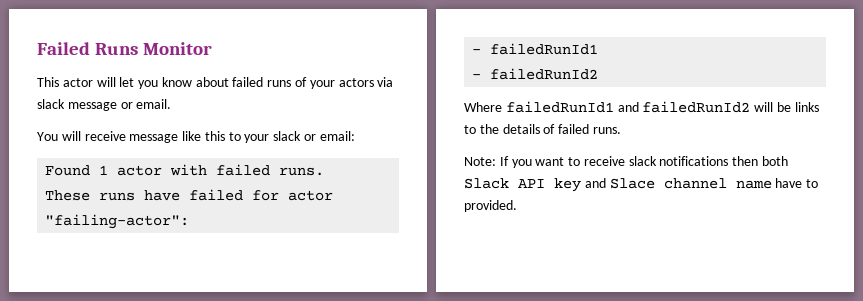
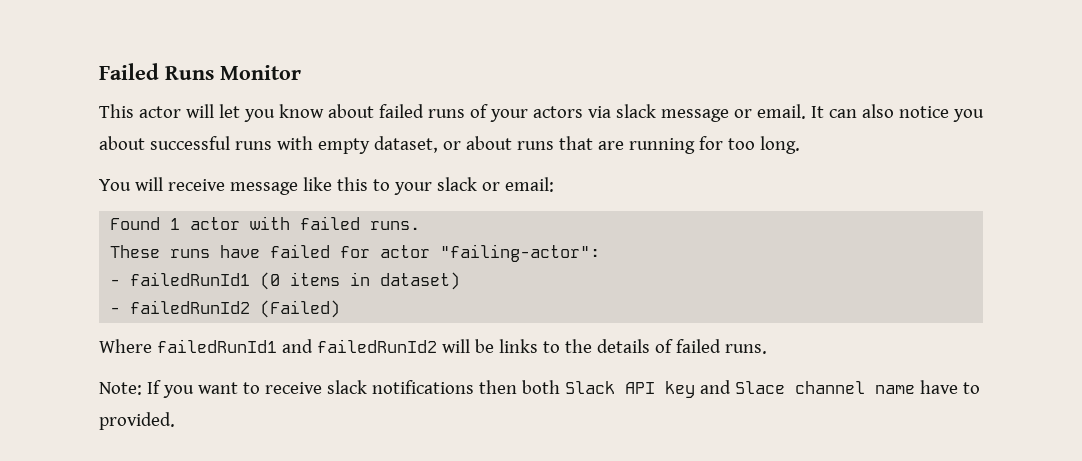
(172, 104) none -> [810,104,984,122] [99,136,800,154] It can also notice you about successful runs with empty dataset, or about runs that are running for too long.
(599, 49) none -> [260,272,461,290] (0 items in dataset)
(599, 74) none -> [260,300,341,318] (Failed)

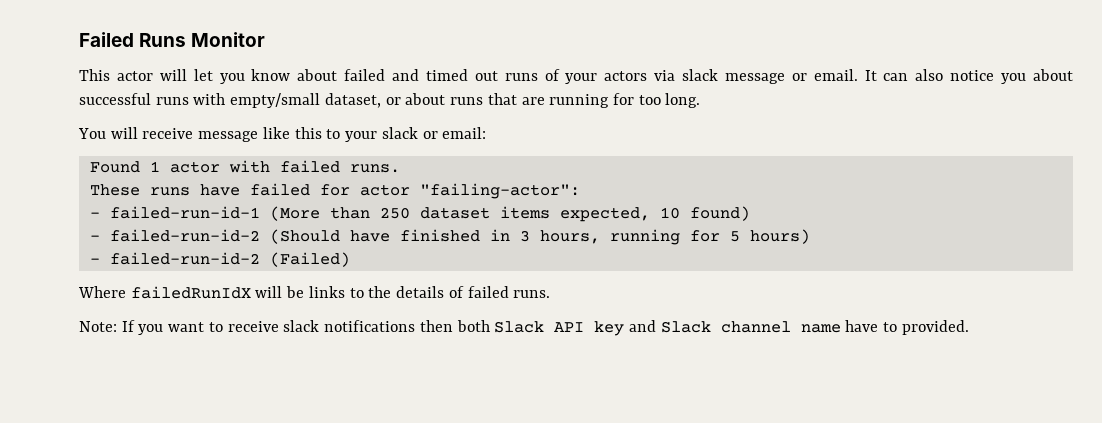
(424, 111) none -> [392,69,498,81] and timed out
[317,138,370,154] empty -> [230,93,321,108] empty/small
[130,272,461,290] [110,300,251,314] failedRunId1 (0 items in dataset) // - failedRunId2 -> [109,206,750,222] [89,229,810,245] [89,252,260,265] failed-run-id-1 (More than 250 dataset items expected, 10 found) // - failed-run-id-2 (Should have finished in 3 hours, running for 5 hours) // - failed-run-id-2
[156,339,437,353] failedRunId1 and failedRunId2 -> [130,286,251,299] failedRunIdX
[734,381,785,394] Slace -> [660,321,711,333] Slack

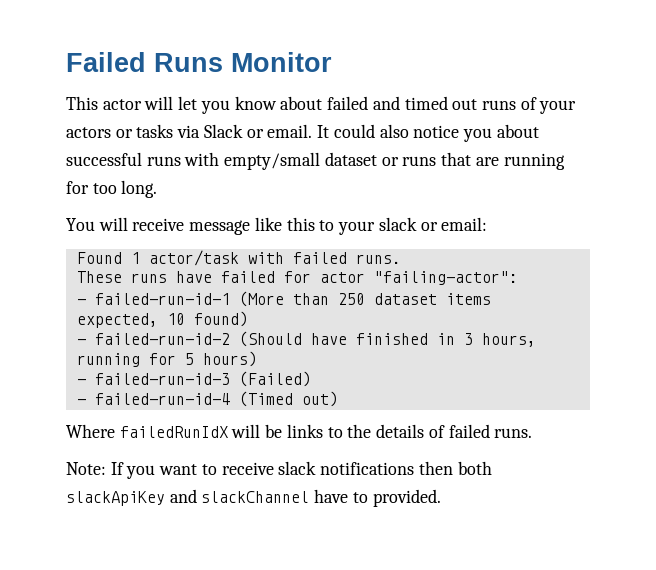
[654,69,785,84] via slack message -> [115,124,243,138] or tasks via Slack
[883,73,909,81] can -> [333,124,375,138] could
[324,93,446,108] dataset, or about -> [324,152,399,166] dataset or
[169,161,220,173] actor -> [148,250,239,266] actor/task
[109,252,260,265] failed-run-id-2 -> [94,373,230,385] failed-run-id-3
(350, 259) none -> [76,391,338,407] // - failed-run-id-4 (Timed out)
[494,320,841,336] Slack API key and Slack channel name -> [66,489,310,506] slackApiKey and slackChannel

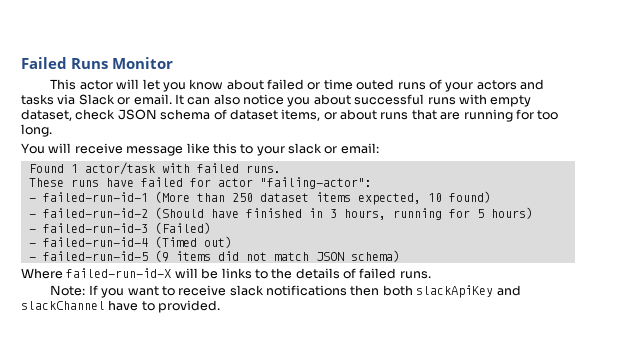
[372,96,478,110] and timed out -> [307,79,395,90] or time outed
[115,129,133,138] or -> [520,79,545,90] and
[333,124,375,138] could -> [187,97,211,105] can
[224,152,399,170] empty/small dataset or -> [490,95,532,107] [21,109,377,121] empty dataset, check JSON schema of dataset items, or about
(338, 399) none -> [28,250,400,262] // - failed-run-id-5 (9 items did not match JSON schema)
[119,426,228,438] failedRunIdX -> [66,268,172,278] failed-run-id-X

